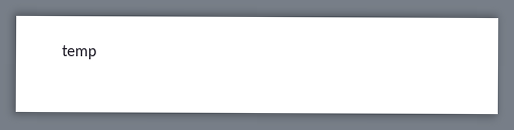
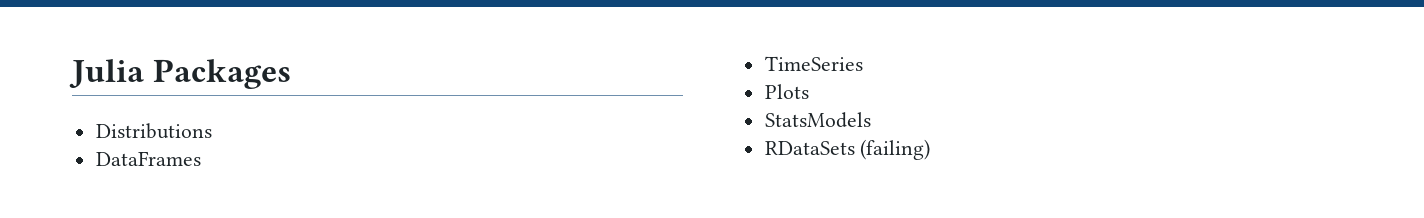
[62,45,97,60] temp -> [69,59,292,89] [95,123,212,139] [95,151,201,166] [764,56,863,71] [764,84,809,99] [764,112,871,128] [764,139,931,160] Julia Packages // Distributions // DataFrames // TimeSeries // Plots // StatsModels // RDataSets (failing)

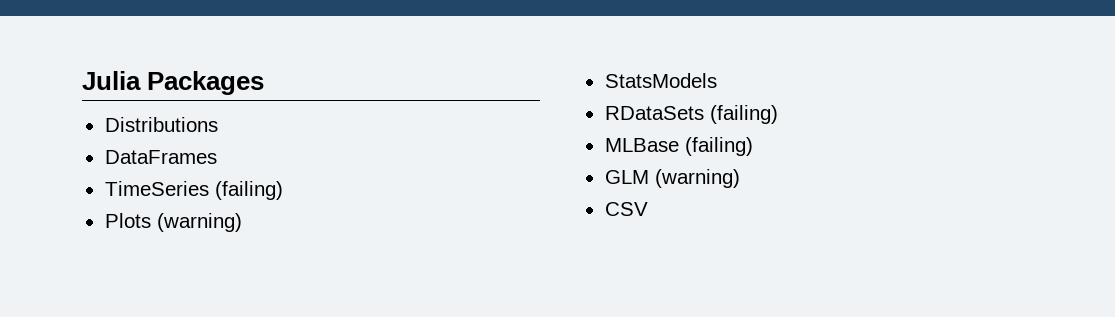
(863, 63) none -> [214,181,283,200] (failing)
(809, 91) none -> [156,213,242,232] (warning)
(931, 149) none -> [604,137,753,156] [604,169,740,188] [604,202,648,216] // MLBase (failing) // GLM (warning) // CSV

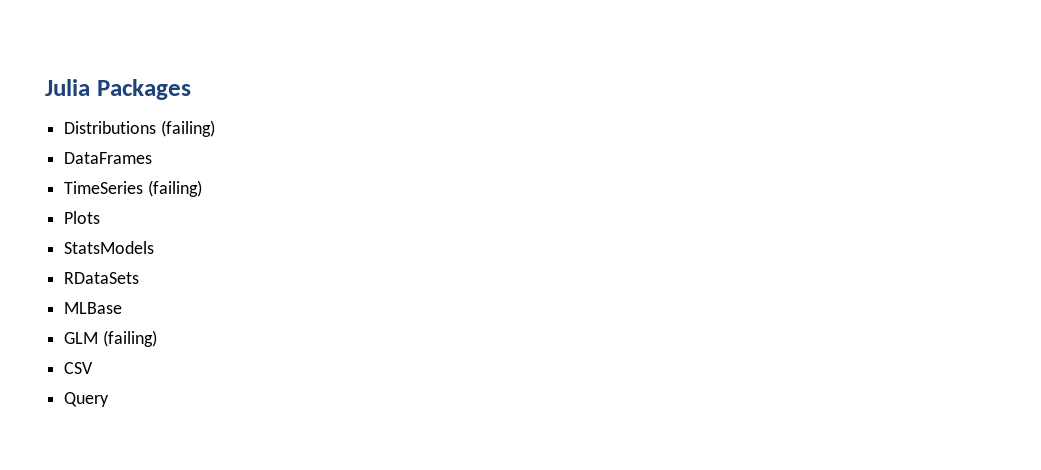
(218, 124) none -> [160,120,215,137] (failing)
[156,213,242,232] (warning) -> (101, 217) none
[709,105,778,124] [604,137,753,156] [604,169,740,188] [604,202,648,216] (failing) // MLBase (failing) // GLM (warning) // CSV -> [64,302,123,314] [64,330,157,347] [64,362,94,374] [64,392,110,407] // MLBase // GLM (failing) // CSV // Query

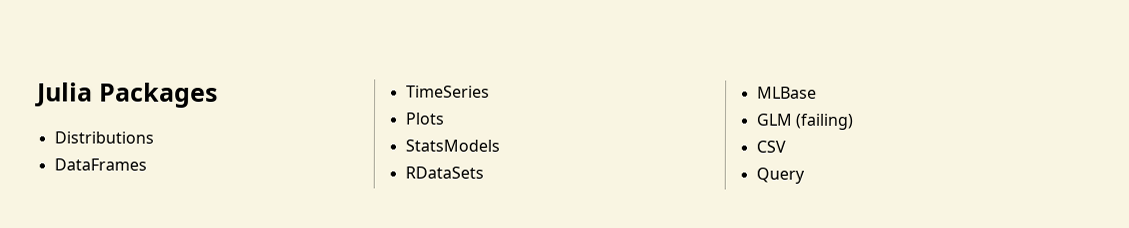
[160,120,215,137] (failing) -> (154, 137) none
[147,180,202,197] (failing) -> (490, 91) none

